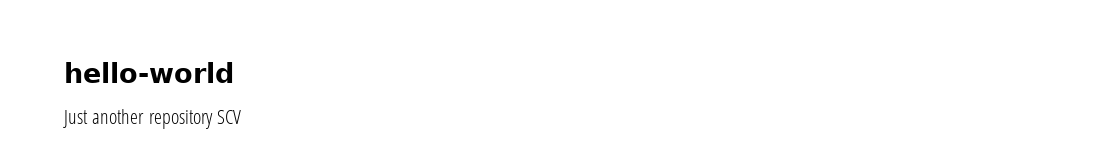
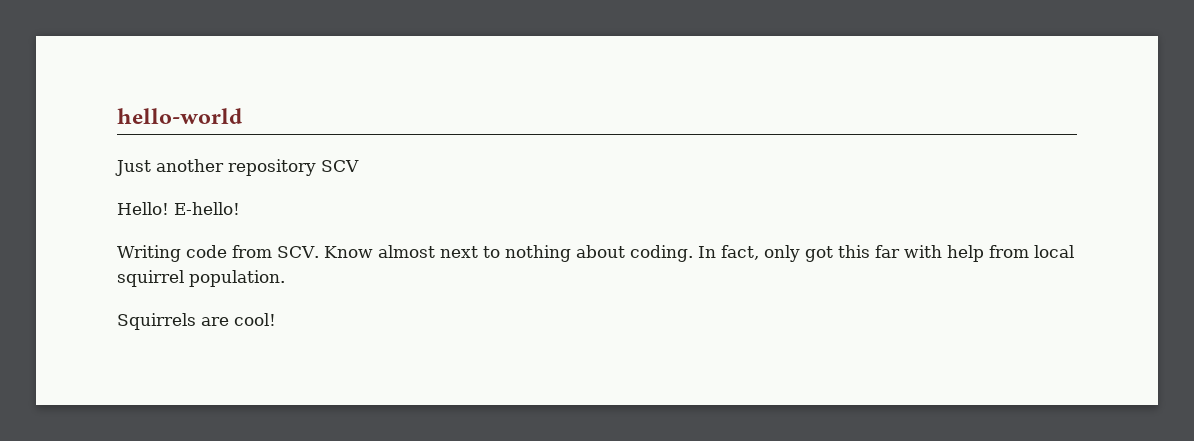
(241, 117) none -> [117,202,240,215] [117,245,1074,262] [117,270,285,287] [117,313,276,330] // Hello! E-hello! // Writing code from SCV. Know almost next to nothing about coding. In fact, only got this far with help from local squirrel population. // Squirrels are cool!

